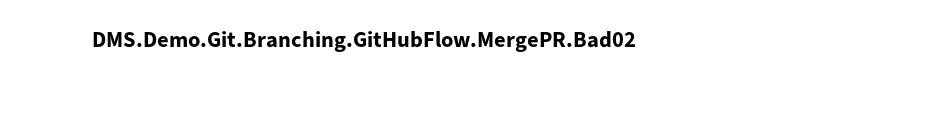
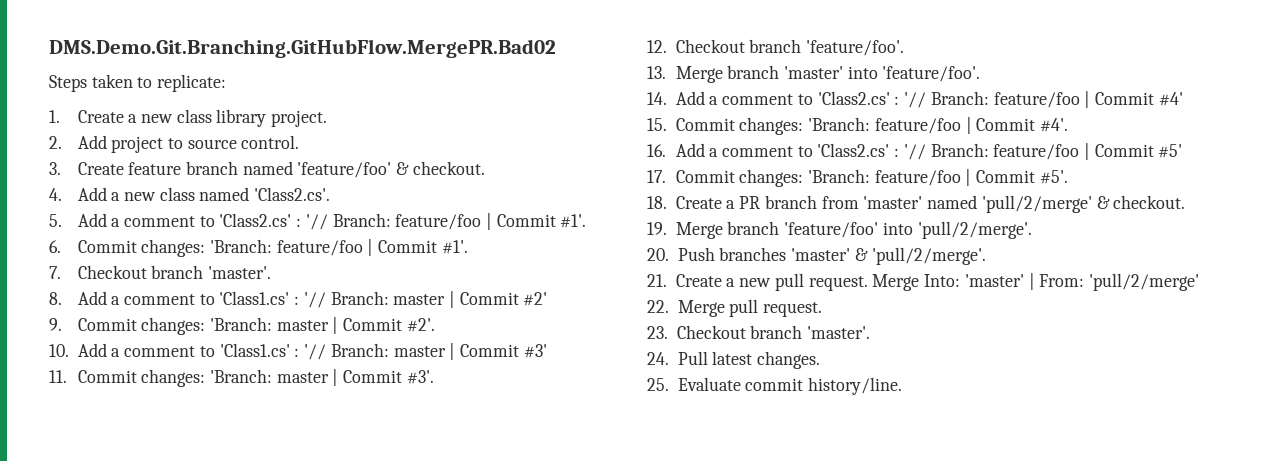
(636, 41) none -> [49,74,227,92] [49,109,328,127] [49,135,300,153] [49,161,485,178] [49,187,331,201] [49,213,587,230] [49,239,468,257] [49,265,271,279] [49,291,548,308] [49,317,435,335] [49,343,547,360] [49,369,434,387] [647,39,905,56] [647,65,981,83] [647,91,1183,108] [647,117,1069,135] [647,143,1183,160] [647,169,1068,187] [647,195,1186,213] [647,221,1032,239] [647,247,986,265] [647,273,1199,291] [647,299,823,317] [647,325,871,339] [647,351,821,369] [647,377,903,395] // Steps taken to replicate: // 1. Create a new class library project. // 2. Add project to source control. // 3. Create feature branch named 'feature/foo' & checkout. // 4. Add a new class named 'Class2.cs'. // 5. Add a comment to 'Class2.cs' : '// Branch: feature/foo | Commit #1'. // 6. Commit changes: 'Branch: feature/foo | Commit #1'. // 7. Checkout branch 'master'. // 8. Add a comment to 'Class1.cs' : '// Branch: master | Commit #2' // 9. Commit changes: 'Branch: master | Commit #2'. // 10. Add a comment to 'Class1.cs' : '// Branch: master | Commit #3' // 11. Commit changes: 'Branch: master | Commit #3'. // 12. Checkout branch 'feature/foo'. // 13. Merge branch 'master' into 'feature/foo'. // 14. Add a comment to 'Class2.cs' : '// Branch: feature/foo | Commit #4' // 15. Commit changes: 'Branch: feature/foo | Commit #4'. // 16. Add a comment to 'Class2.cs' : '// Branch: feature/foo | Commit #5' // 17. Commit changes: 'Branch: feature/foo | Commit #5'. // 18. Create a PR branch from 'master' named 'pull/2/merge' & checkout. // 19. Merge branch 'feature/foo' into 'pull/2/merge'. // 20. Push branches 'master' & 'pull/2/merge'. // 21. Create a new pull request. Merge Into: 'master' | From: 'pull/2/merge' // 22. Merge pull request. // 23. Checkout branch 'master'. // 24. Pull latest changes. // 25. Evaluate commit history/line.

